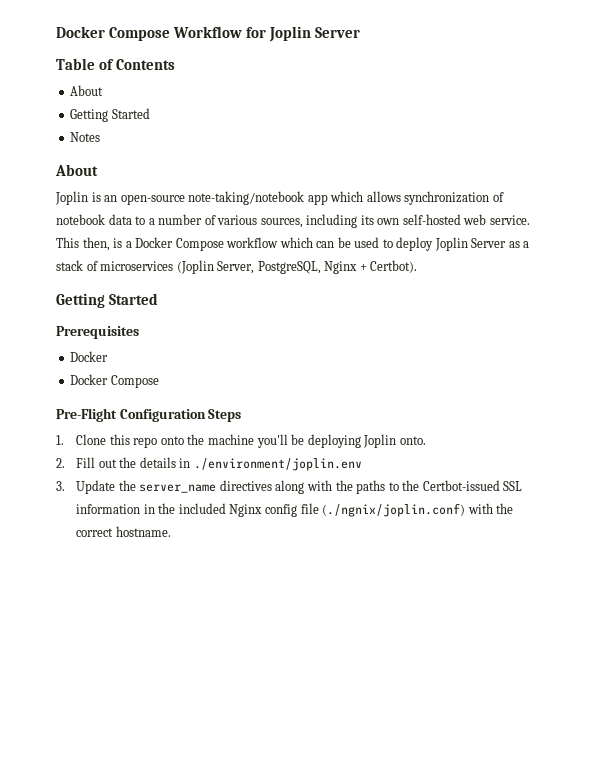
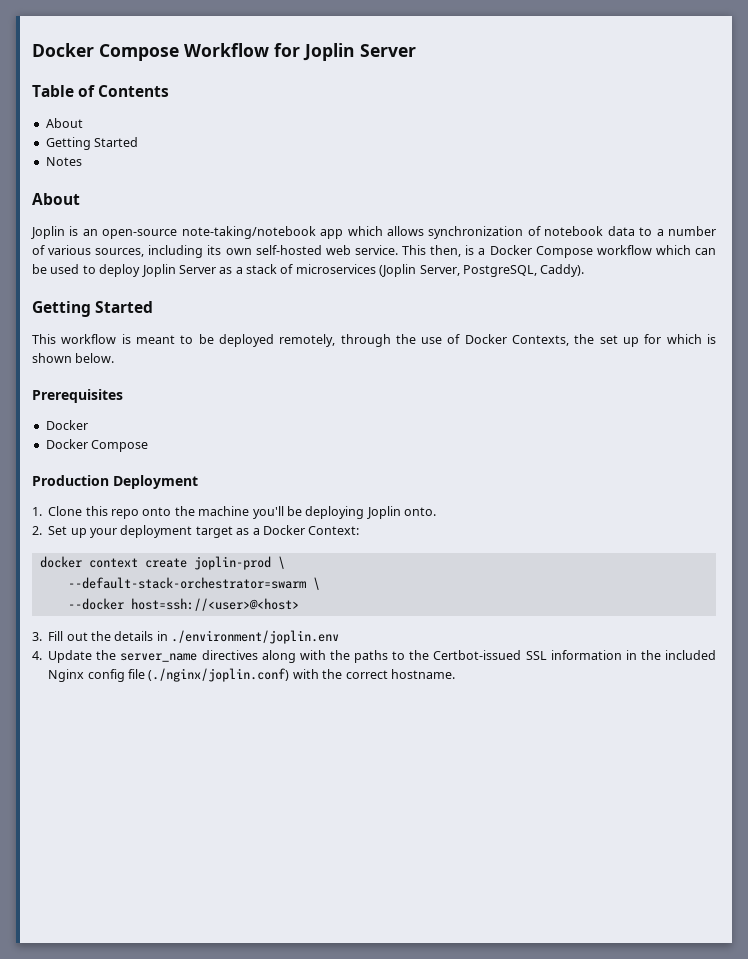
[324,260,418,274] [56,293,158,308] Nginx + Certbot). // Getting Started -> [540,264,585,277] [32,301,154,317] [32,334,716,347] [32,353,115,363] Caddy). // Getting Started // This workflow is meant to be deployed remotely, through the use of Docker Contexts, the set up for which is shown below.
[56,408,242,422] Pre-Flight Configuration Steps -> [32,475,198,489] Production Deployment
(65, 463) none -> [48,525,360,538] [39,556,285,570] [67,577,320,590] [67,598,299,611] [32,632,42,641] Set up your deployment target as a Docker Context: // docker context create joplin-prod \ // --default-stack-orchestrator=swarm \ // --docker host=ssh://<user>@<host> // 3.
[56,481,65,491] 3. -> [32,651,42,660] 4.
[322,503,466,517] (./ngnix/joplin.conf) -> [148,668,290,682] (./nginx/joplin.conf)

